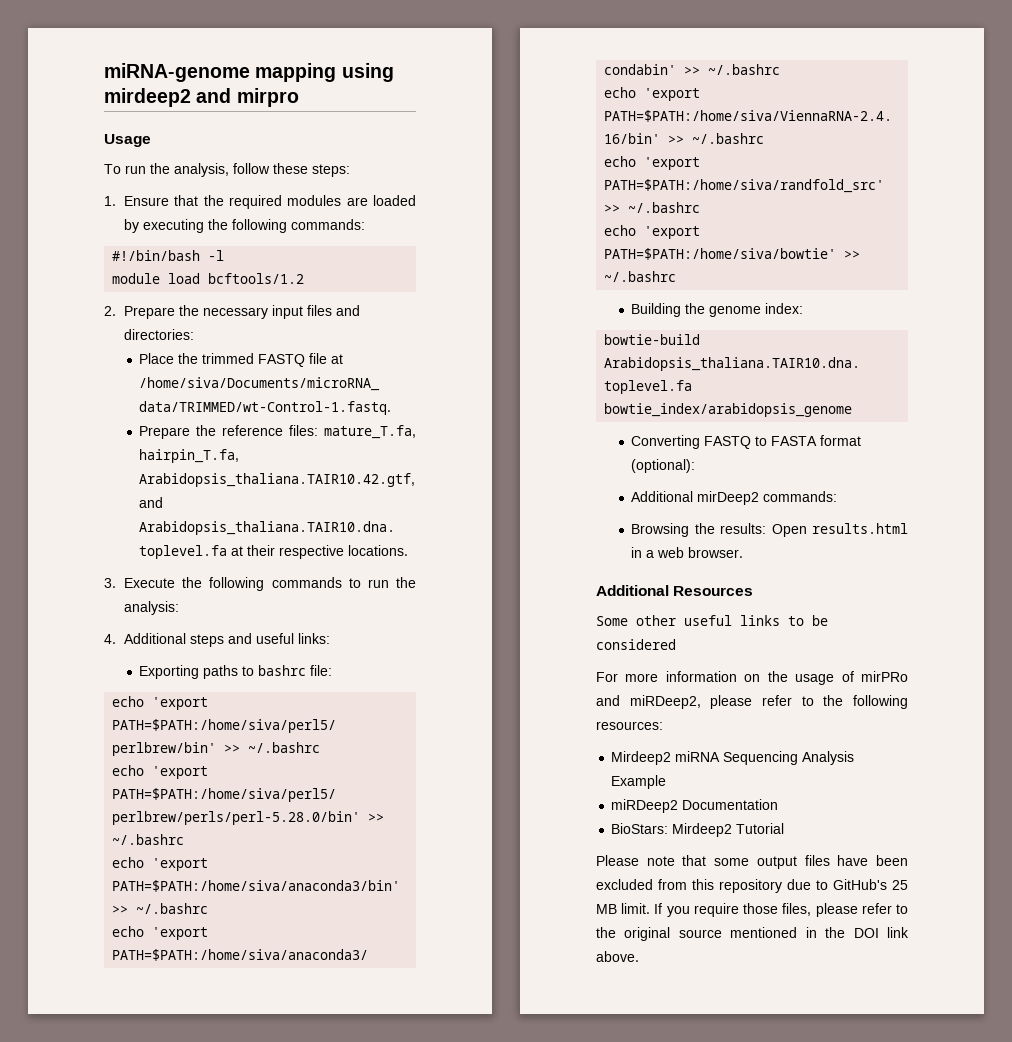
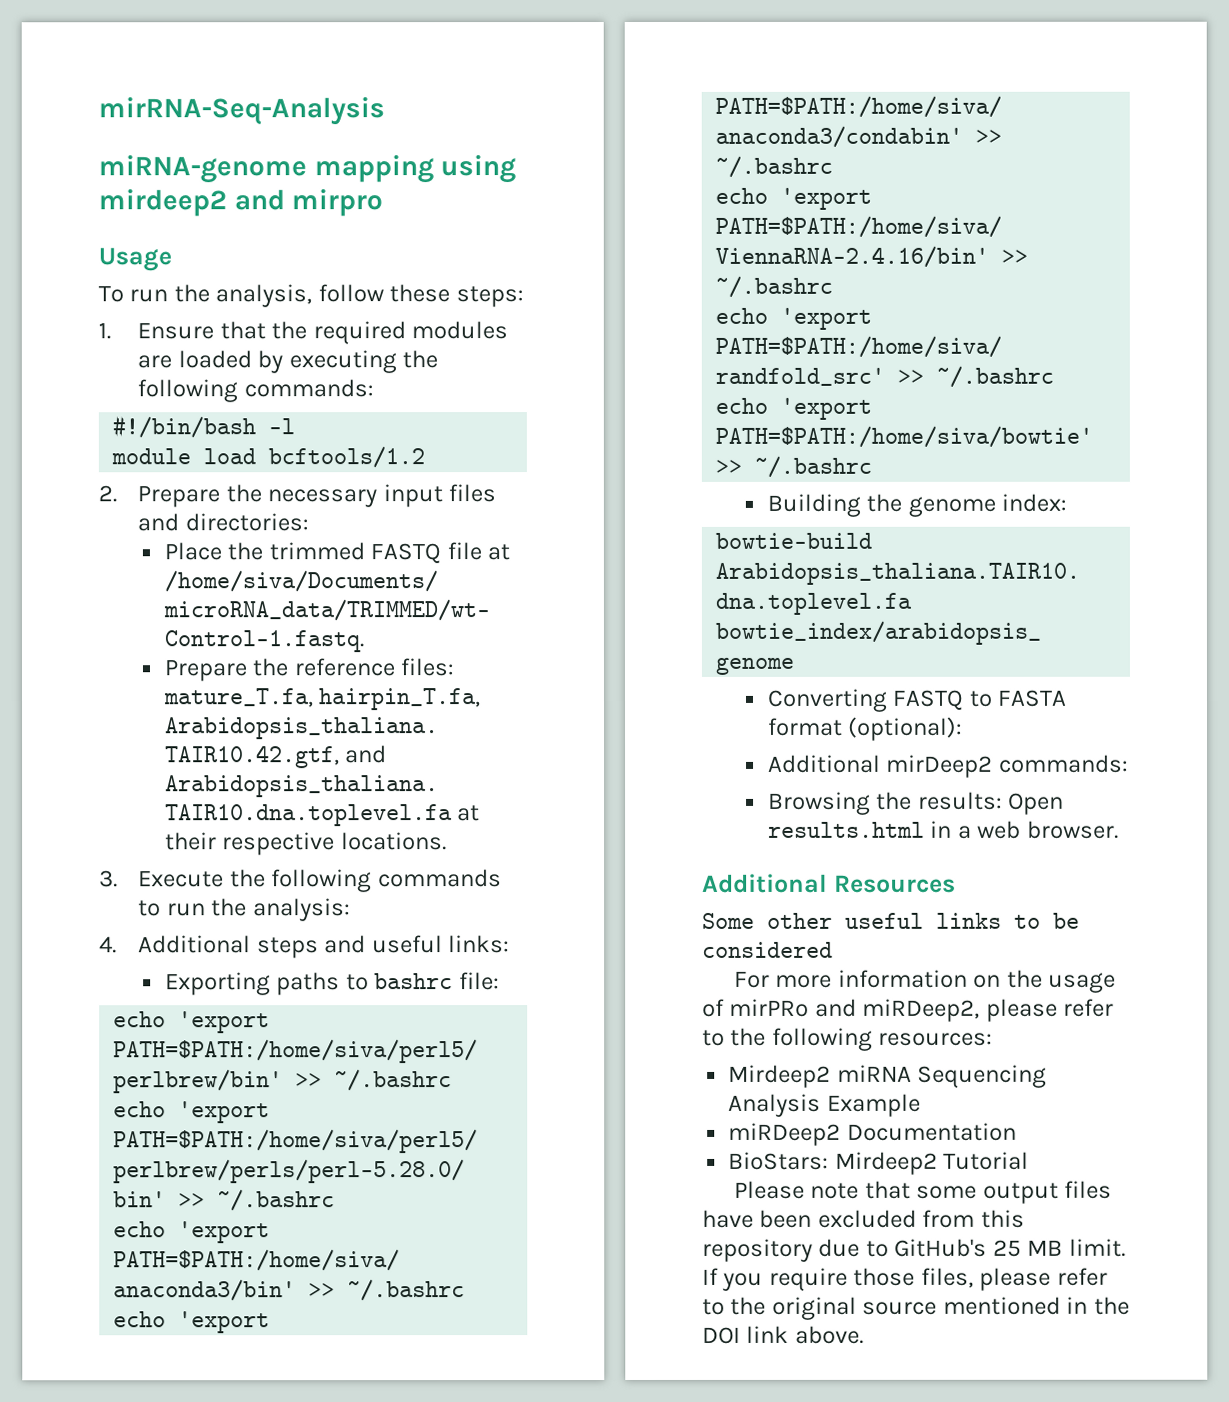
(104, 72) none -> [98,97,385,126] mirRNA-Seq-Analysis //

